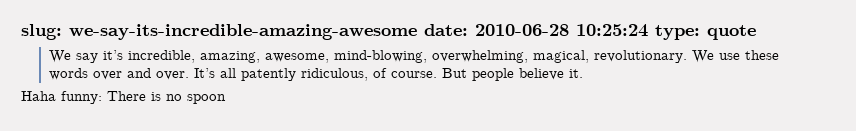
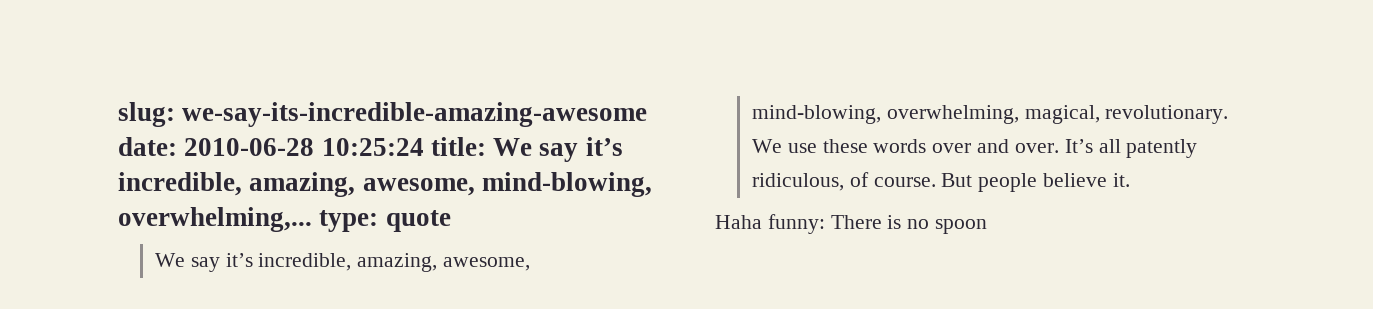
(648, 30) none -> [430,137,623,162] [118,172,652,197] [118,207,312,232] title: We say it’s incredible, amazing, awesome, mind-blowing, overwhelming,...

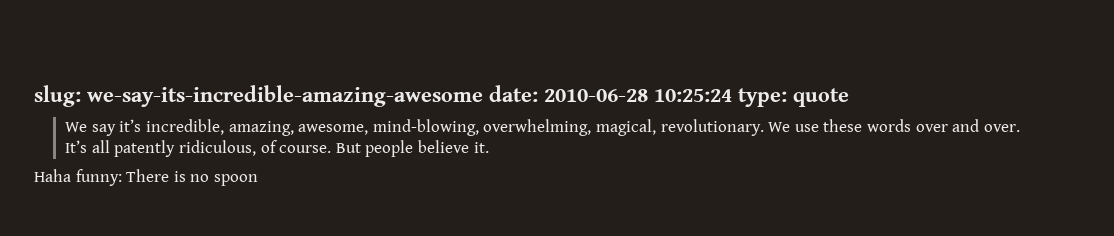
[430,137,623,162] [118,172,652,197] [118,207,312,232] title: We say it’s incredible, amazing, awesome, mind-blowing, overwhelming,... -> (732, 95) none

